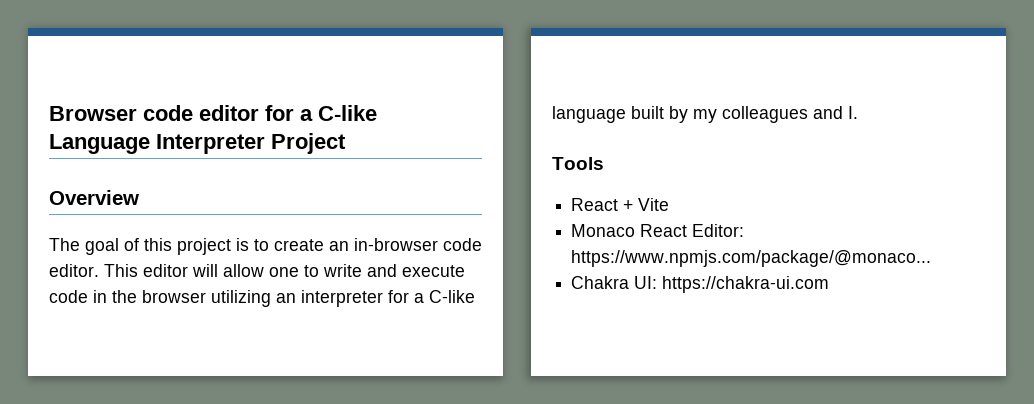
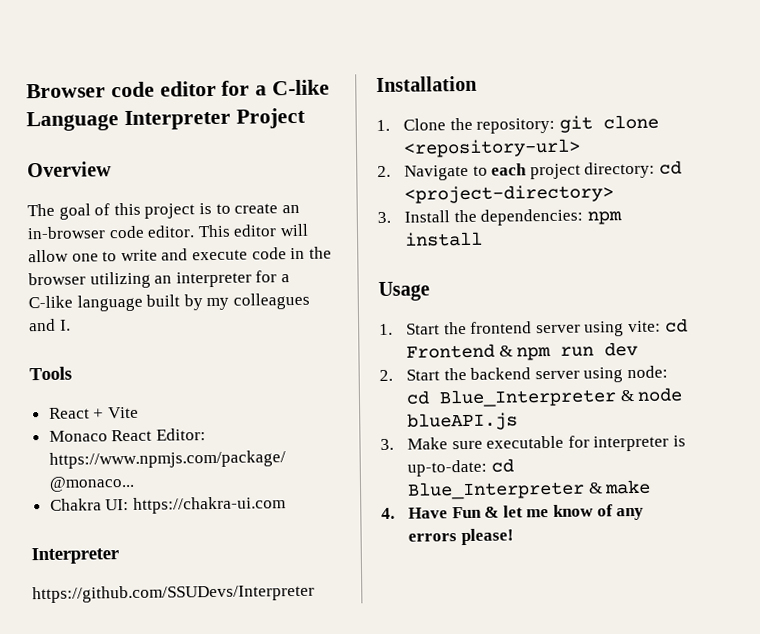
(830, 284) none -> [31,547,119,565] [32,583,315,604] [376,75,477,93] [376,114,659,134] [403,138,582,158] [377,160,683,181] [404,184,615,204] [377,208,622,226] [405,231,484,247] [378,281,430,302] [379,318,688,337] [406,341,639,361] [379,365,669,383] [406,387,684,408] [407,412,519,431] [380,435,687,452] [407,458,514,477] [407,479,652,500] [381,504,645,521] [408,528,514,546] // Interpreter // https://github.com/SSUDevs/Interpreter // Installation // 1. Clone the repository: git clone <repository-url> // 2. Navigate to each project directory: cd <project-directory> // 3. Install the dependencies: npm install // Usage // 1. Start the frontend server using vite: cd Frontend & npm run dev // 2. Start the backend server using node: cd Blue_Interpreter & node blueAPI.js // 3. Make sure executable for interpreter is up-to-date: cd Blue_Interpreter & make // 4. Have Fun & let me know of any errors please!

